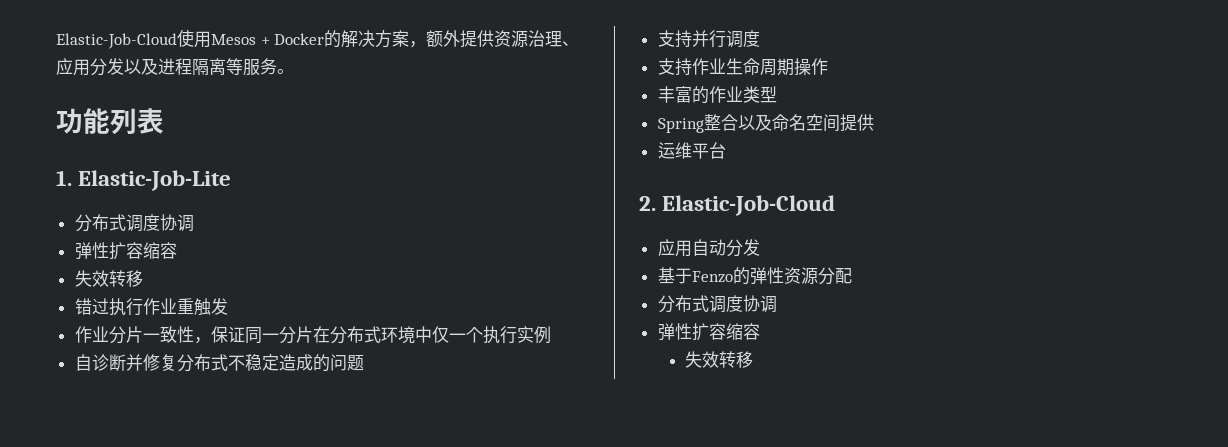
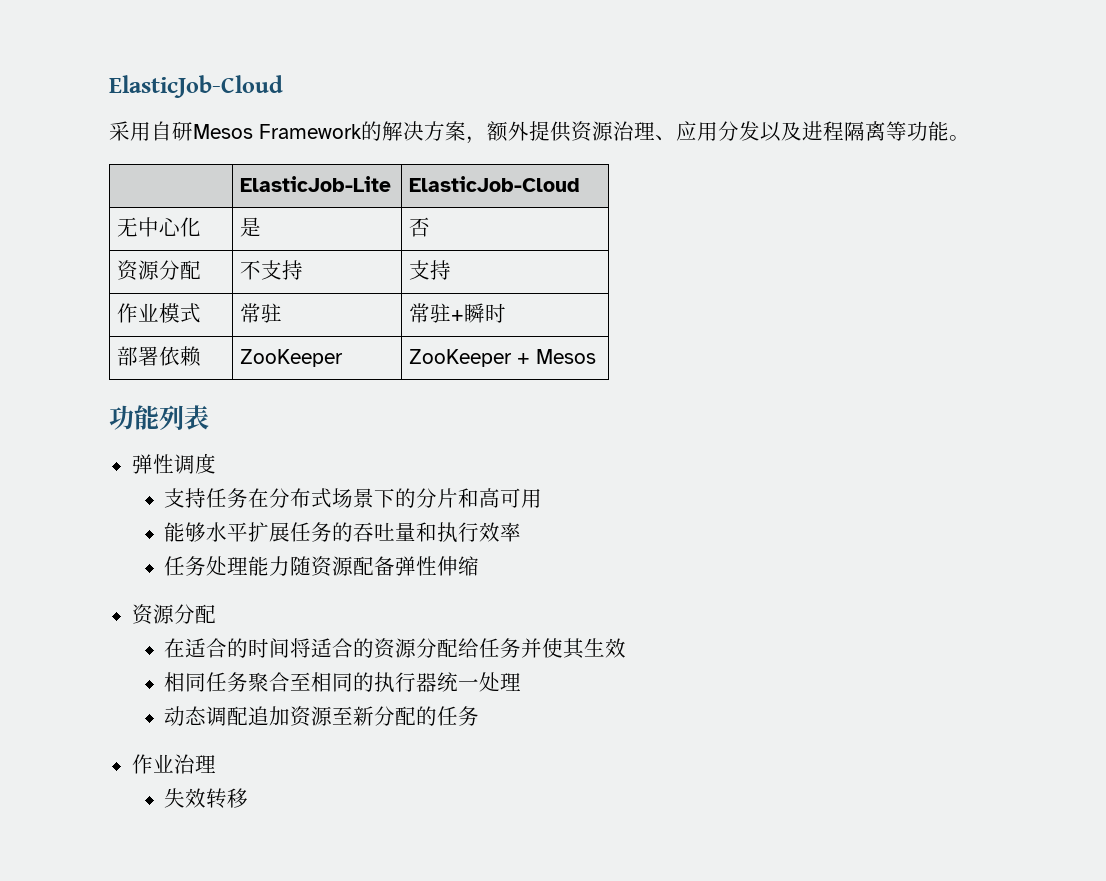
[56,29,325,49] Elastic-Job-Cloud使用Mesos + Docker -> [109,75,283,98] [109,121,362,141] ElasticJob-Cloud // 采用自研Mesos Framework
[243,58,277,76] 服务 -> [907,121,949,141] 功能
[56,108,164,135] [56,170,232,191] [74,214,194,232] [74,242,177,260] [74,270,143,287] [74,298,228,316] [74,326,551,344] [74,354,364,372] [657,30,760,48] [657,58,828,76] [657,86,777,104] [657,114,874,133] [657,142,726,159] [639,195,836,216] [657,239,760,257] [657,267,852,285] [657,295,777,313] [657,323,760,341] // 功能列表 // 1. Elastic-Job-Lite // 分布式调度协调 // 弹性扩容缩容 // 失效转移 // 错过执行作业重触发 // 作业分片一致性，保证同一分片在分布式环境中仅一个执行实例 // 自诊断并修复分布式不稳定造成的问题 // 支持并行调度 // 支持作业生命周期操作 // 丰富的作业类型 // Spring整合以及命名空间提供 // 运维平台 // 2. Elastic-Job-Cloud // 应用自动分发 // 基于Fenzo的弹性资源分配 // 分布式调度协调 // 弹性扩容缩容 -> [240,176,392,192] [409,176,581,192] [117,217,202,237] [240,217,262,237] [409,217,431,237] [117,260,202,281] [240,260,304,280] [409,260,452,280] [117,303,202,323] [240,303,283,323] [409,303,507,323] [117,346,202,367] [240,349,344,367] [409,349,597,367] [109,405,209,431] [131,453,216,474] [164,488,543,508] [164,522,522,543] [164,556,480,577] [131,604,216,625] [164,638,627,659] [164,672,522,693] [164,706,480,727] [131,754,216,774] // | ElasticJob-Lite | ElasticJob-Cloud // 无中心化 | 是 | 否 // 资源分配 | 不支持 | 支持 // 作业模式 | 常驻 | 常驻+瞬时 // 部署依赖 | ZooKeeper | ZooKeeper + Mesos // 功能列表 // 弹性调度 // 支持任务在分布式场景下的分片和高可用 // 能够水平扩展任务的吞吐量和执行效率 // 任务处理能力随资源配备弹性伸缩 // 资源分配 // 在适合的时间将适合的资源分配给任务并使其生效 // 相同任务聚合至相同的执行器统一处理 // 动态调配追加资源至新分配的任务 // 作业治理

